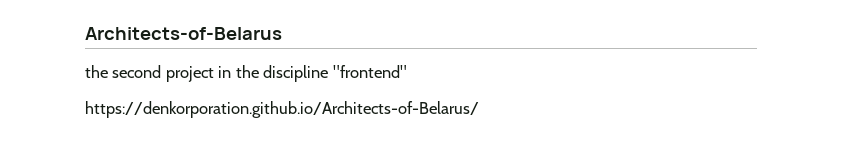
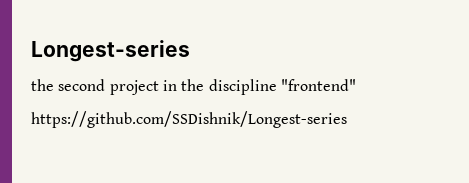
[85,27,282,40] Architects-of-Belarus -> [31,40,190,62] Longest-series
[85,101,479,118] https://denkorporation.github.io/Architects-of-Belarus/ -> [31,111,347,128] https://github.com/SSDishnik/Longest-series

